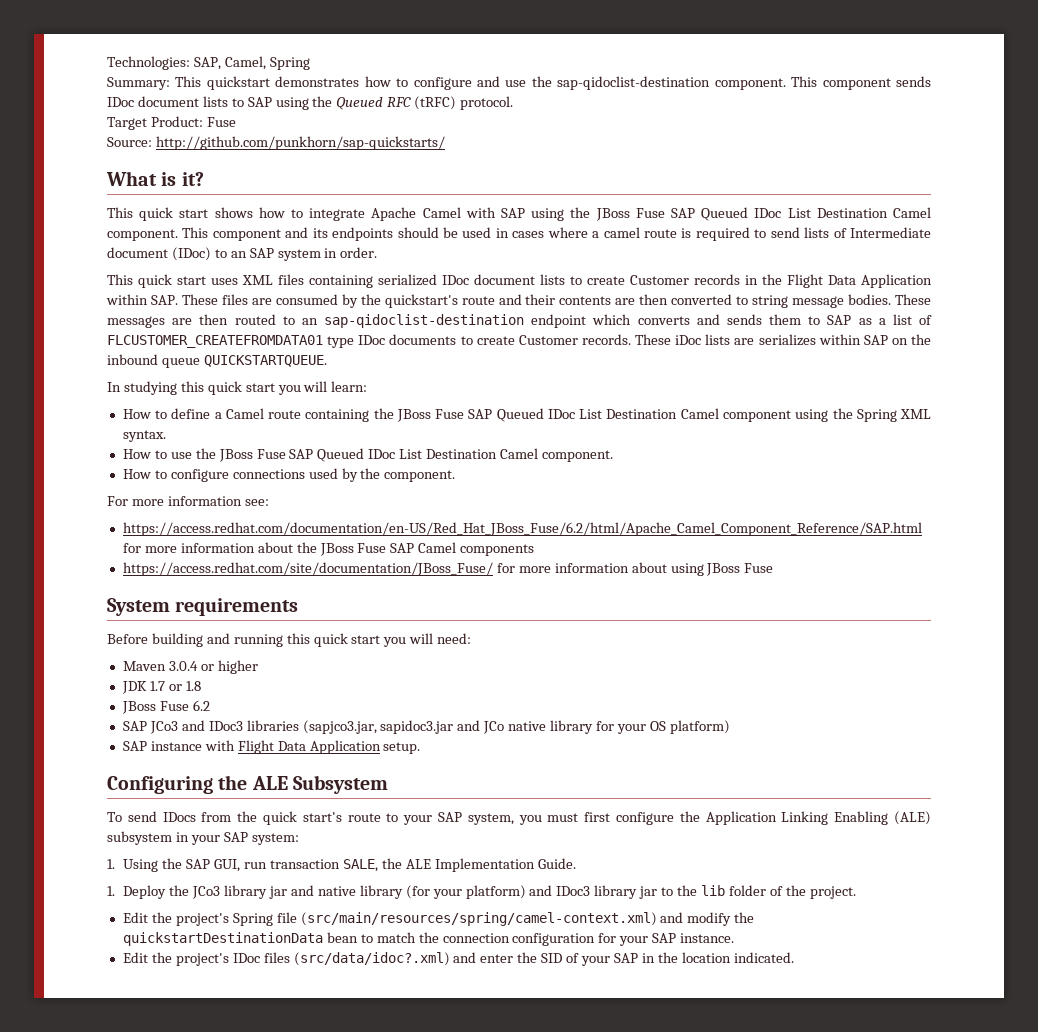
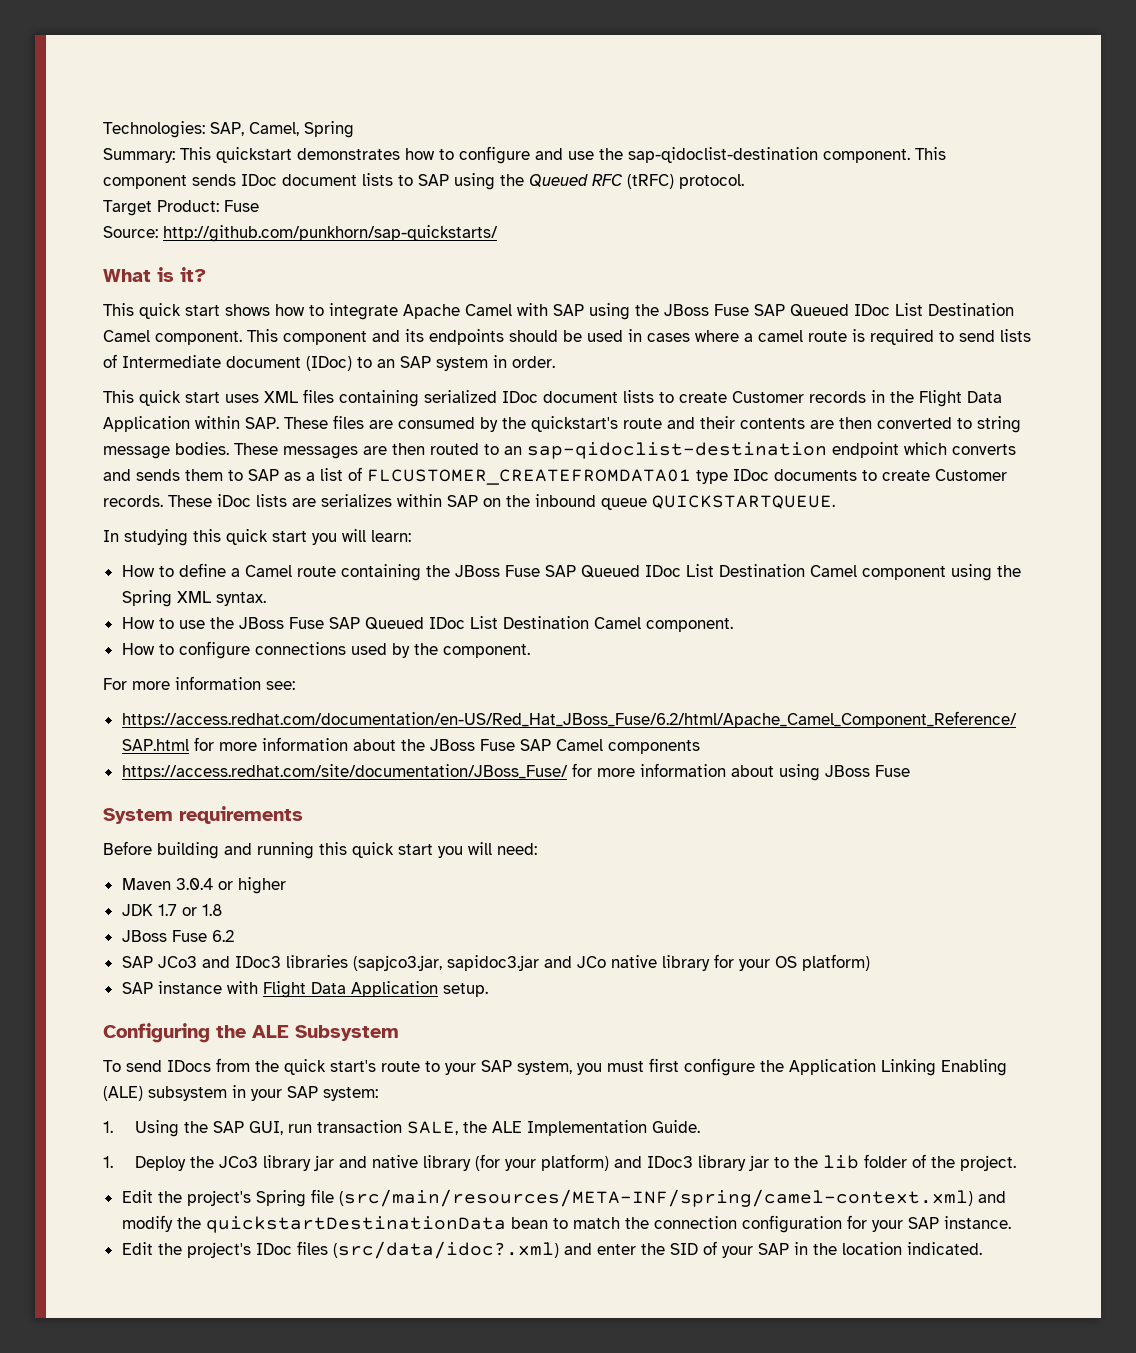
[300,912,657,926] (src/main/resources/spring/camel-context.xml) -> [338,1189,973,1207] (src/main/resources/META-INF/spring/camel-context.xml)

